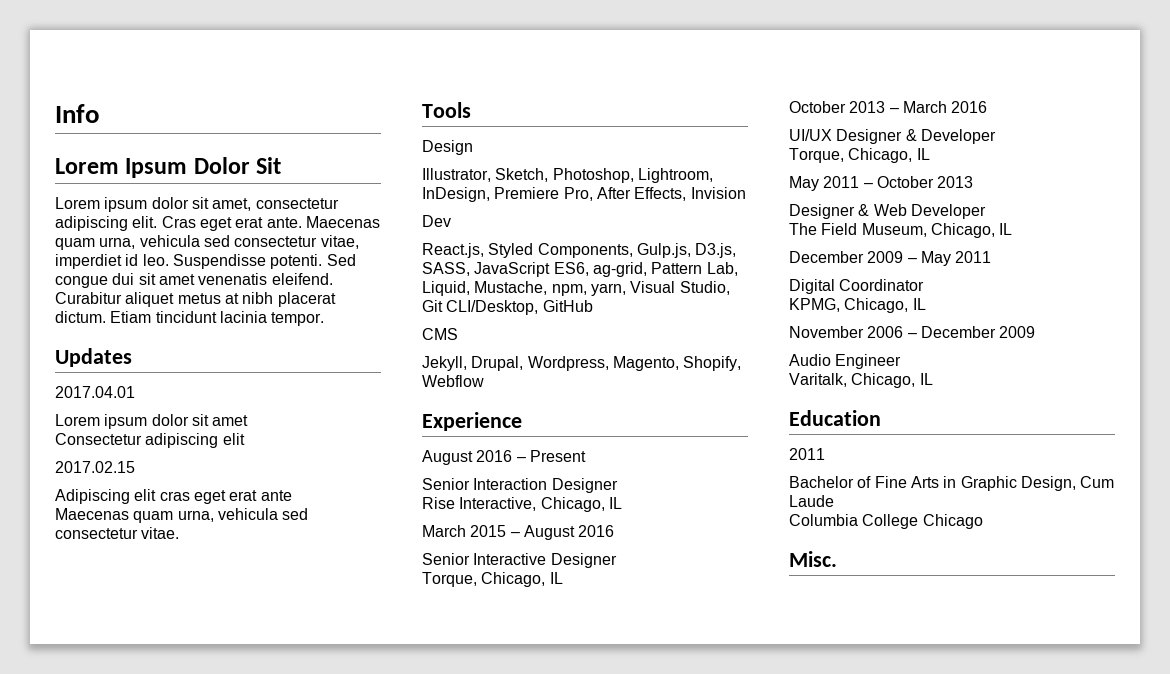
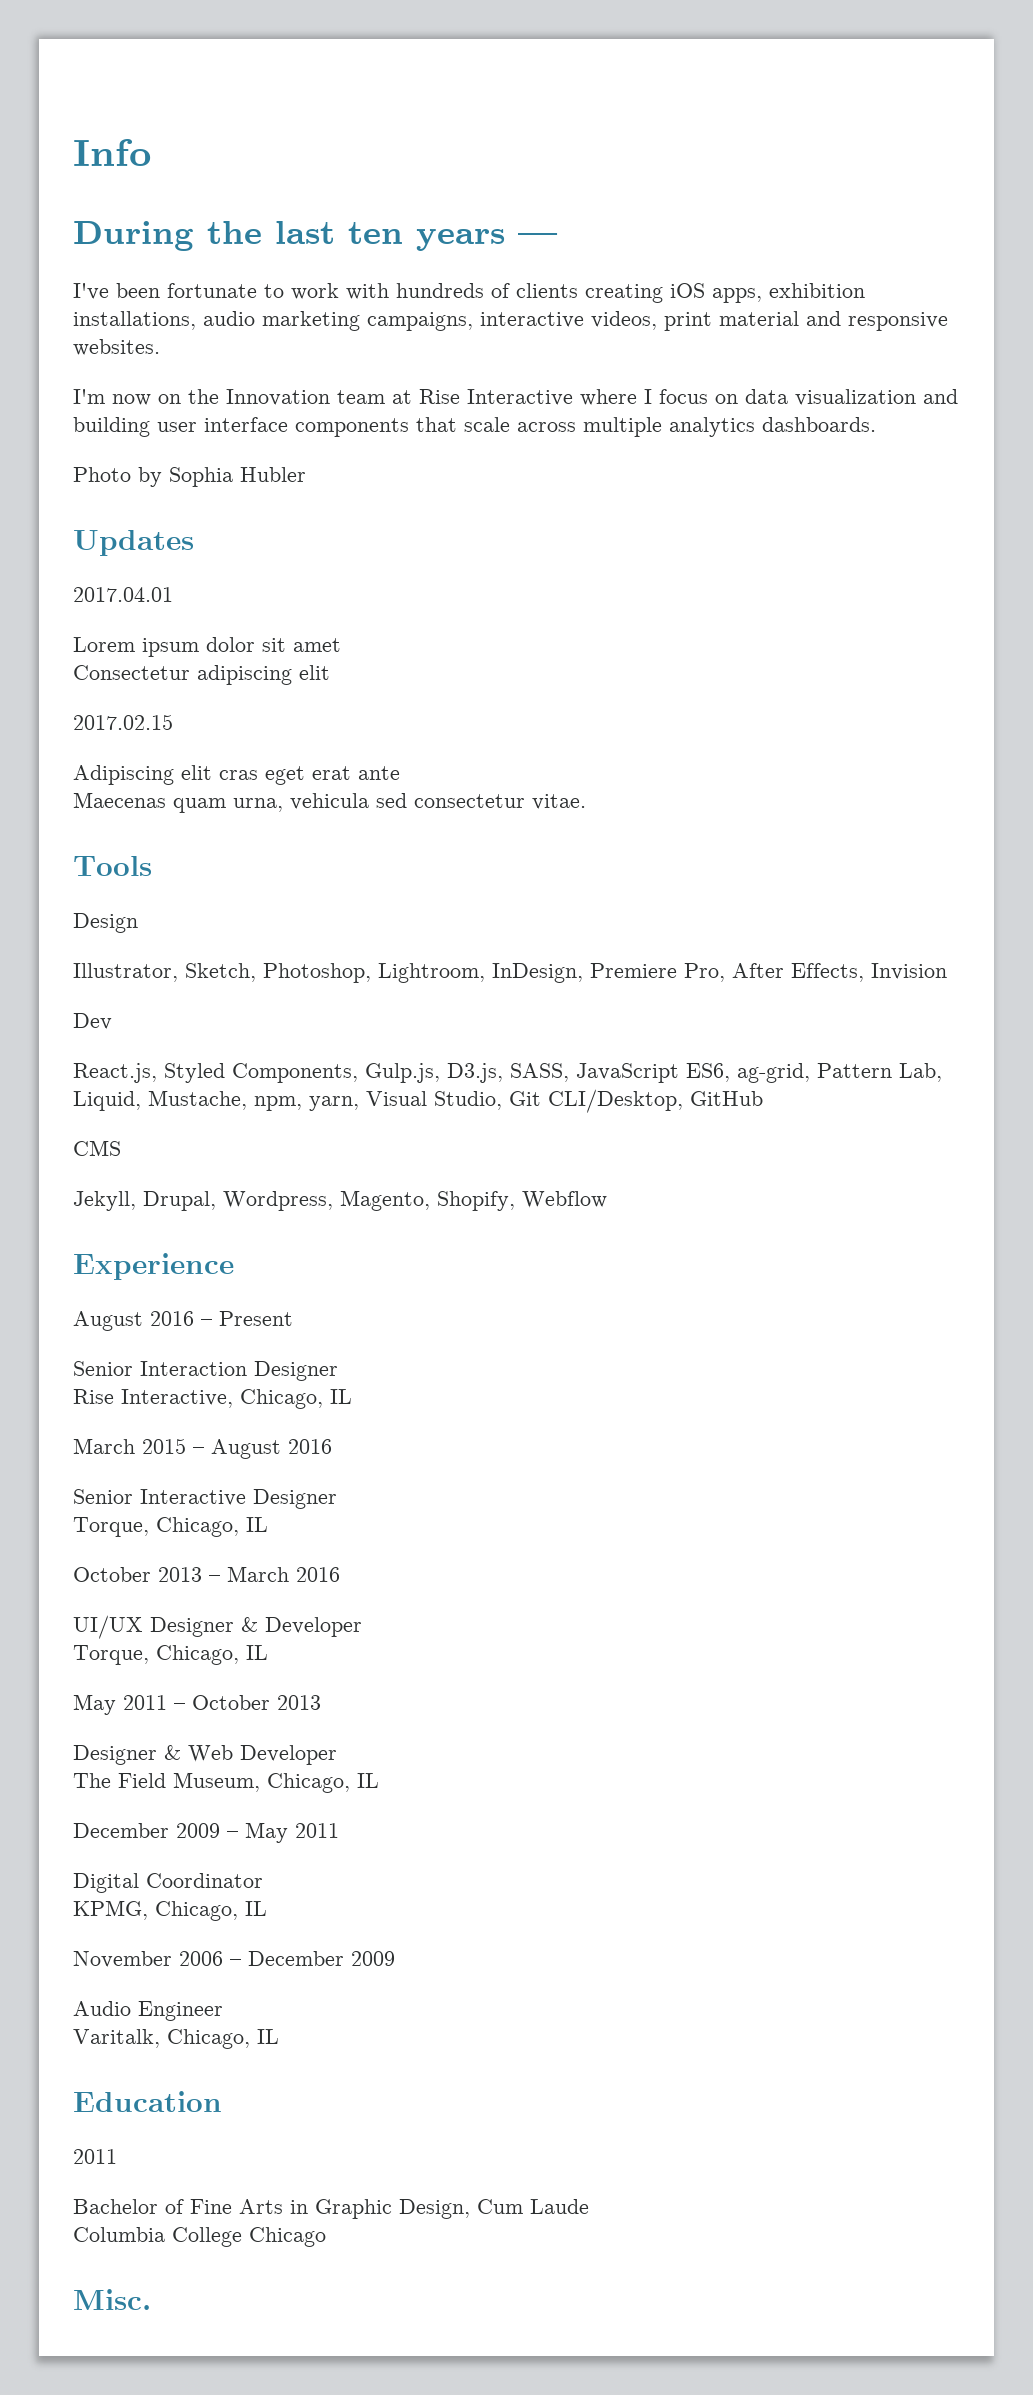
[55,157,282,178] [55,197,339,212] [55,216,380,231] [55,235,359,250] [55,254,356,269] [55,273,333,288] [55,292,336,307] [55,311,325,326] Lorem Ipsum Dolor Sit // Lorem ipsum dolor sit amet, consectetur adipiscing elit. Cras eget erat ante. Maecenas quam urna, vehicula sed consectetur vitae, imperdiet id leo. Suspendisse potenti. Sed congue dui sit amet venenatis eleifend. Curabitur aliquet metus at nibh placerat dictum. Etiam tincidunt lacinia tempor. -> [73,221,558,251] [73,283,865,303] [73,311,948,331] [73,339,160,356] [73,389,958,406] [73,417,876,437] [73,467,306,487] During the last ten years — // I've been fortunate to work with hundreds of clients creating iOS apps, exhibition installations, audio marketing campaigns, interactive videos, print material and responsive websites. // I'm now on the Innovation team at Rise Interactive where I focus on data visualization and building user interface components that scale across multiple analytics dashboards. // Photo by Sophia Hubler

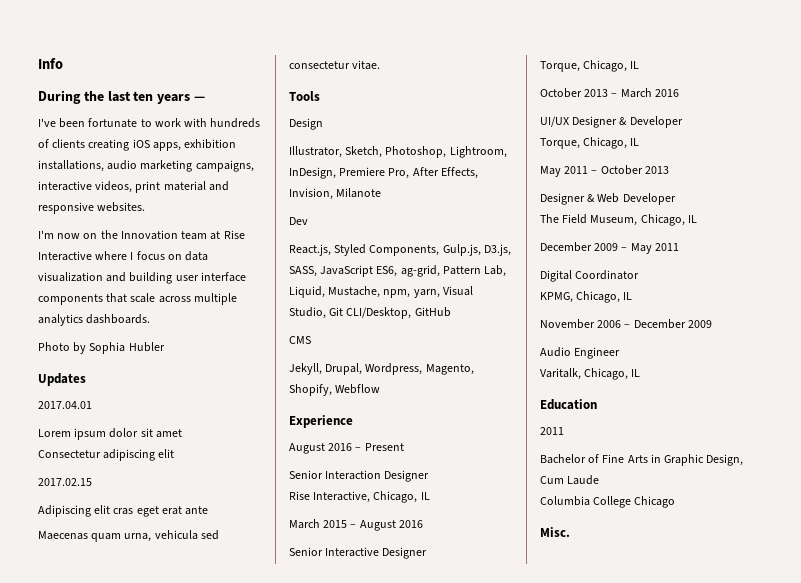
[871,963,947,980] Invision -> [289,188,382,200] Invision, Milanote

